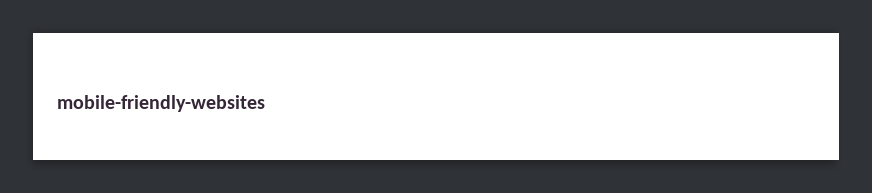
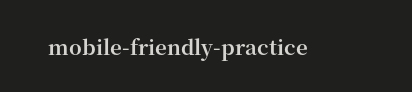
[57,95,265,112] mobile-friendly-websites -> [48,38,308,61] mobile-friendly-practice

